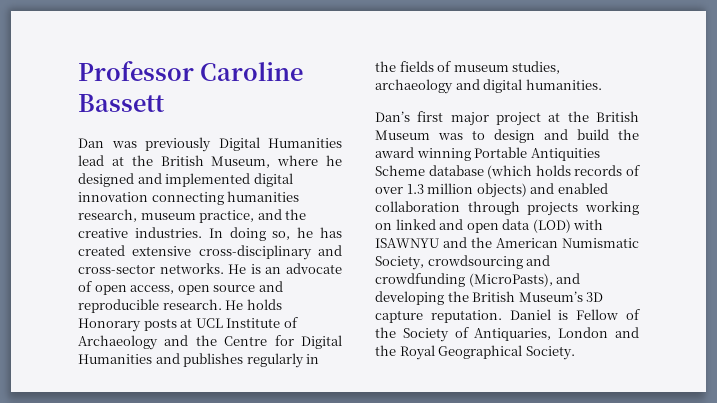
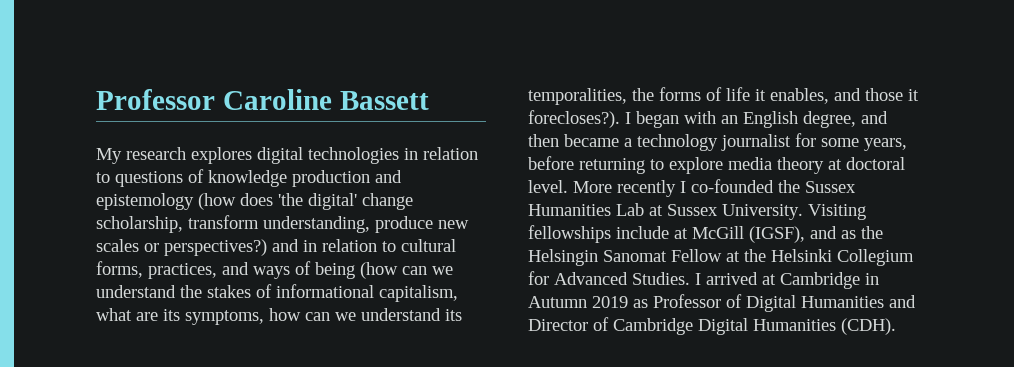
[78,137,342,152] [78,155,342,168] [78,173,293,187] [78,191,300,205] [78,209,307,223] [78,227,343,241] [78,245,342,260] [78,263,342,274] [78,281,283,295] [78,299,282,313] [78,317,298,332] [78,335,342,350] [78,353,320,368] [375,61,561,74] [375,79,602,94] [375,111,639,126] [375,129,639,143] [375,147,600,161] [375,165,640,179] [375,183,608,198] [375,201,639,216] [375,219,604,233] [375,237,639,248] [375,255,551,270] [375,273,581,287] [375,291,604,305] [375,309,640,323] [375,327,639,342] [375,345,575,360] Dan was previously Digital Humanities lead at the British Museum, where he designed and implemented digital innovation connecting humanities research, museum practice, and the creative industries. In doing so, he has created extensive cross-disciplinary and cross-sector networks. He is an advocate of open access, open source and reproducible research. He holds Honorary posts at UCL Institute of Archaeology and the Centre for Digital Humanities and publishes regularly in the fields of museum studies, archaeology and digital humanities. // Dan’s first major project at the British Museum was to design and build the award winning Portable Antiquities Scheme database (which holds records of over 1.3 million objects) and enabled collaboration through projects working on linked and open data (LOD) with ISAWNYU and the American Numismatic Society, crowdsourcing and crowdfunding (MicroPasts), and developing the British Museum’s 3D capture reputation. Daniel is Fellow of the Society of Antiquaries, London and the Royal Geographical Society. -> [96,147,478,164] [96,169,402,187] [96,193,413,210] [96,215,469,233] [96,239,456,256] [96,261,453,279] [96,284,458,302] [96,308,462,325] [528,87,919,105] [528,110,888,128] [528,133,907,151] [528,156,905,174] [528,179,856,197] [528,203,866,220] [528,225,883,243] [528,249,914,266] [528,271,879,289] [528,294,916,312] [528,317,896,335] My research explores digital technologies in relation to questions of knowledge production and epistemology (how does 'the digital' change scholarship, transform understanding, produce new scales or perspectives?) and in relation to cultural forms, practices, and ways of being (how can we understand the stakes of informational capitalism, what are its symptoms, how can we understand its temporalities, the forms of life it enables, and those it forecloses?). I began with an English degree, and then became a technology journalist for some years, before returning to explore media theory at doctoral level. More recently I co-founded the Sussex Humanities Lab at Sussex University. Visiting fellowships include at McGill (IGSF), and as the Helsingin Sanomat Fellow at the Helsinki Collegium for Advanced Studies. I arrived at Cambridge in Autumn 2019 as Professor of Digital Humanities and Director of Cambridge Digital Humanities (CDH).

